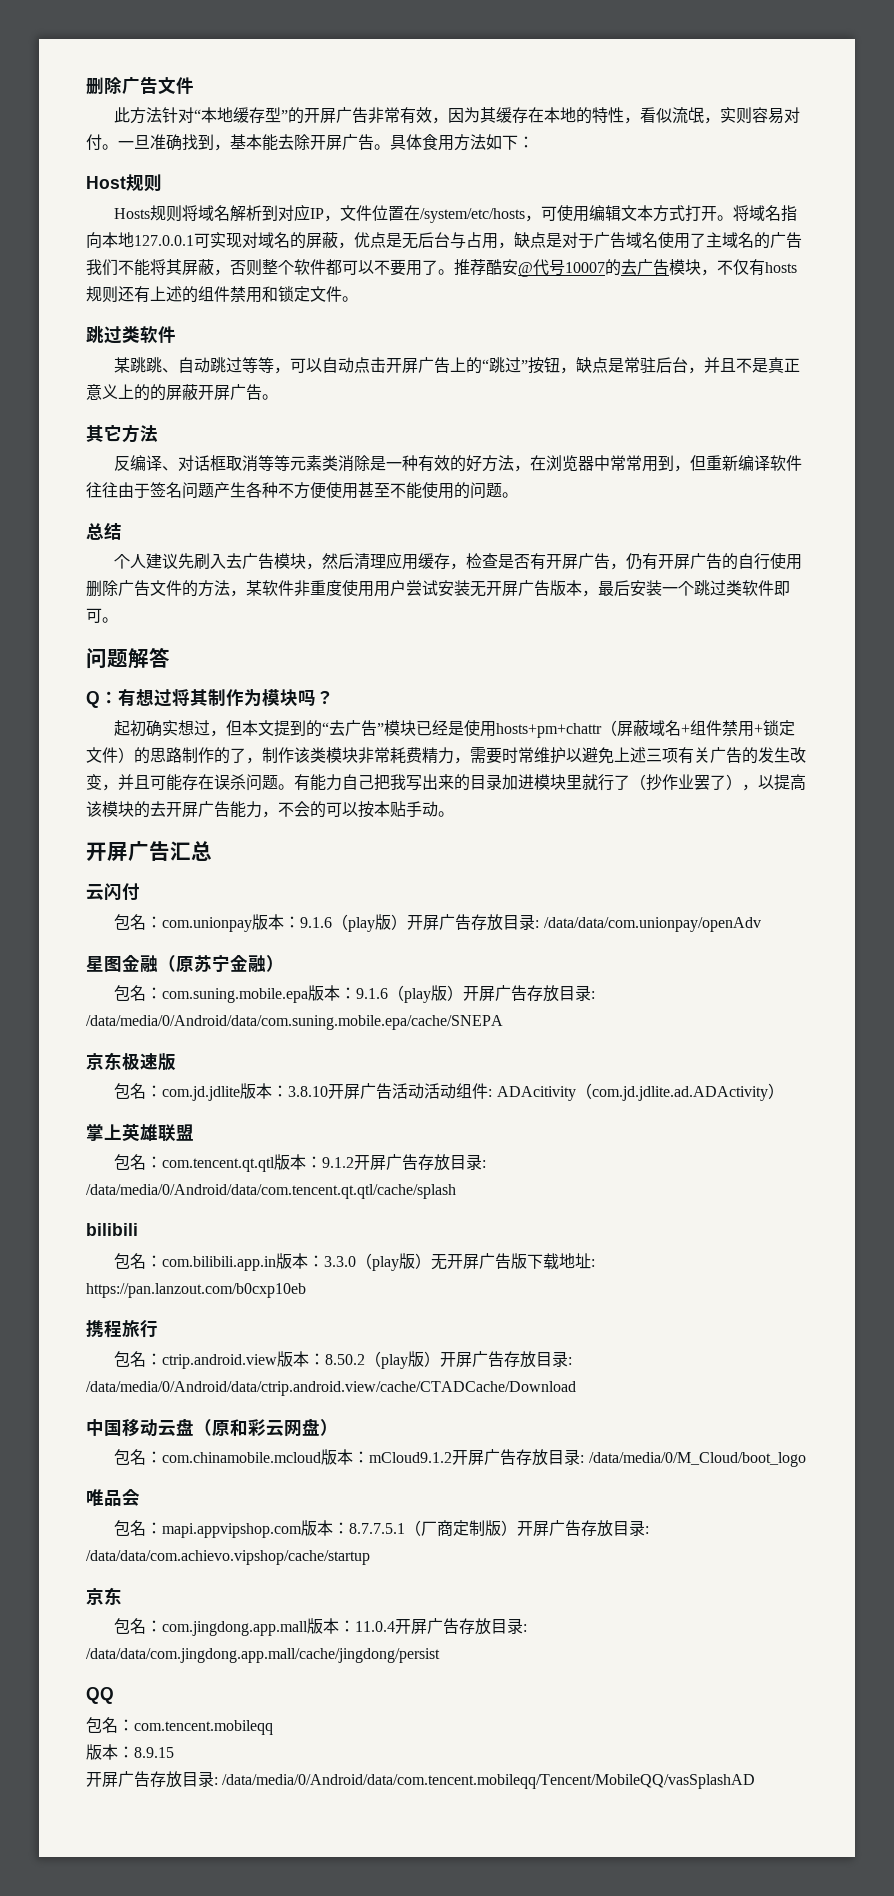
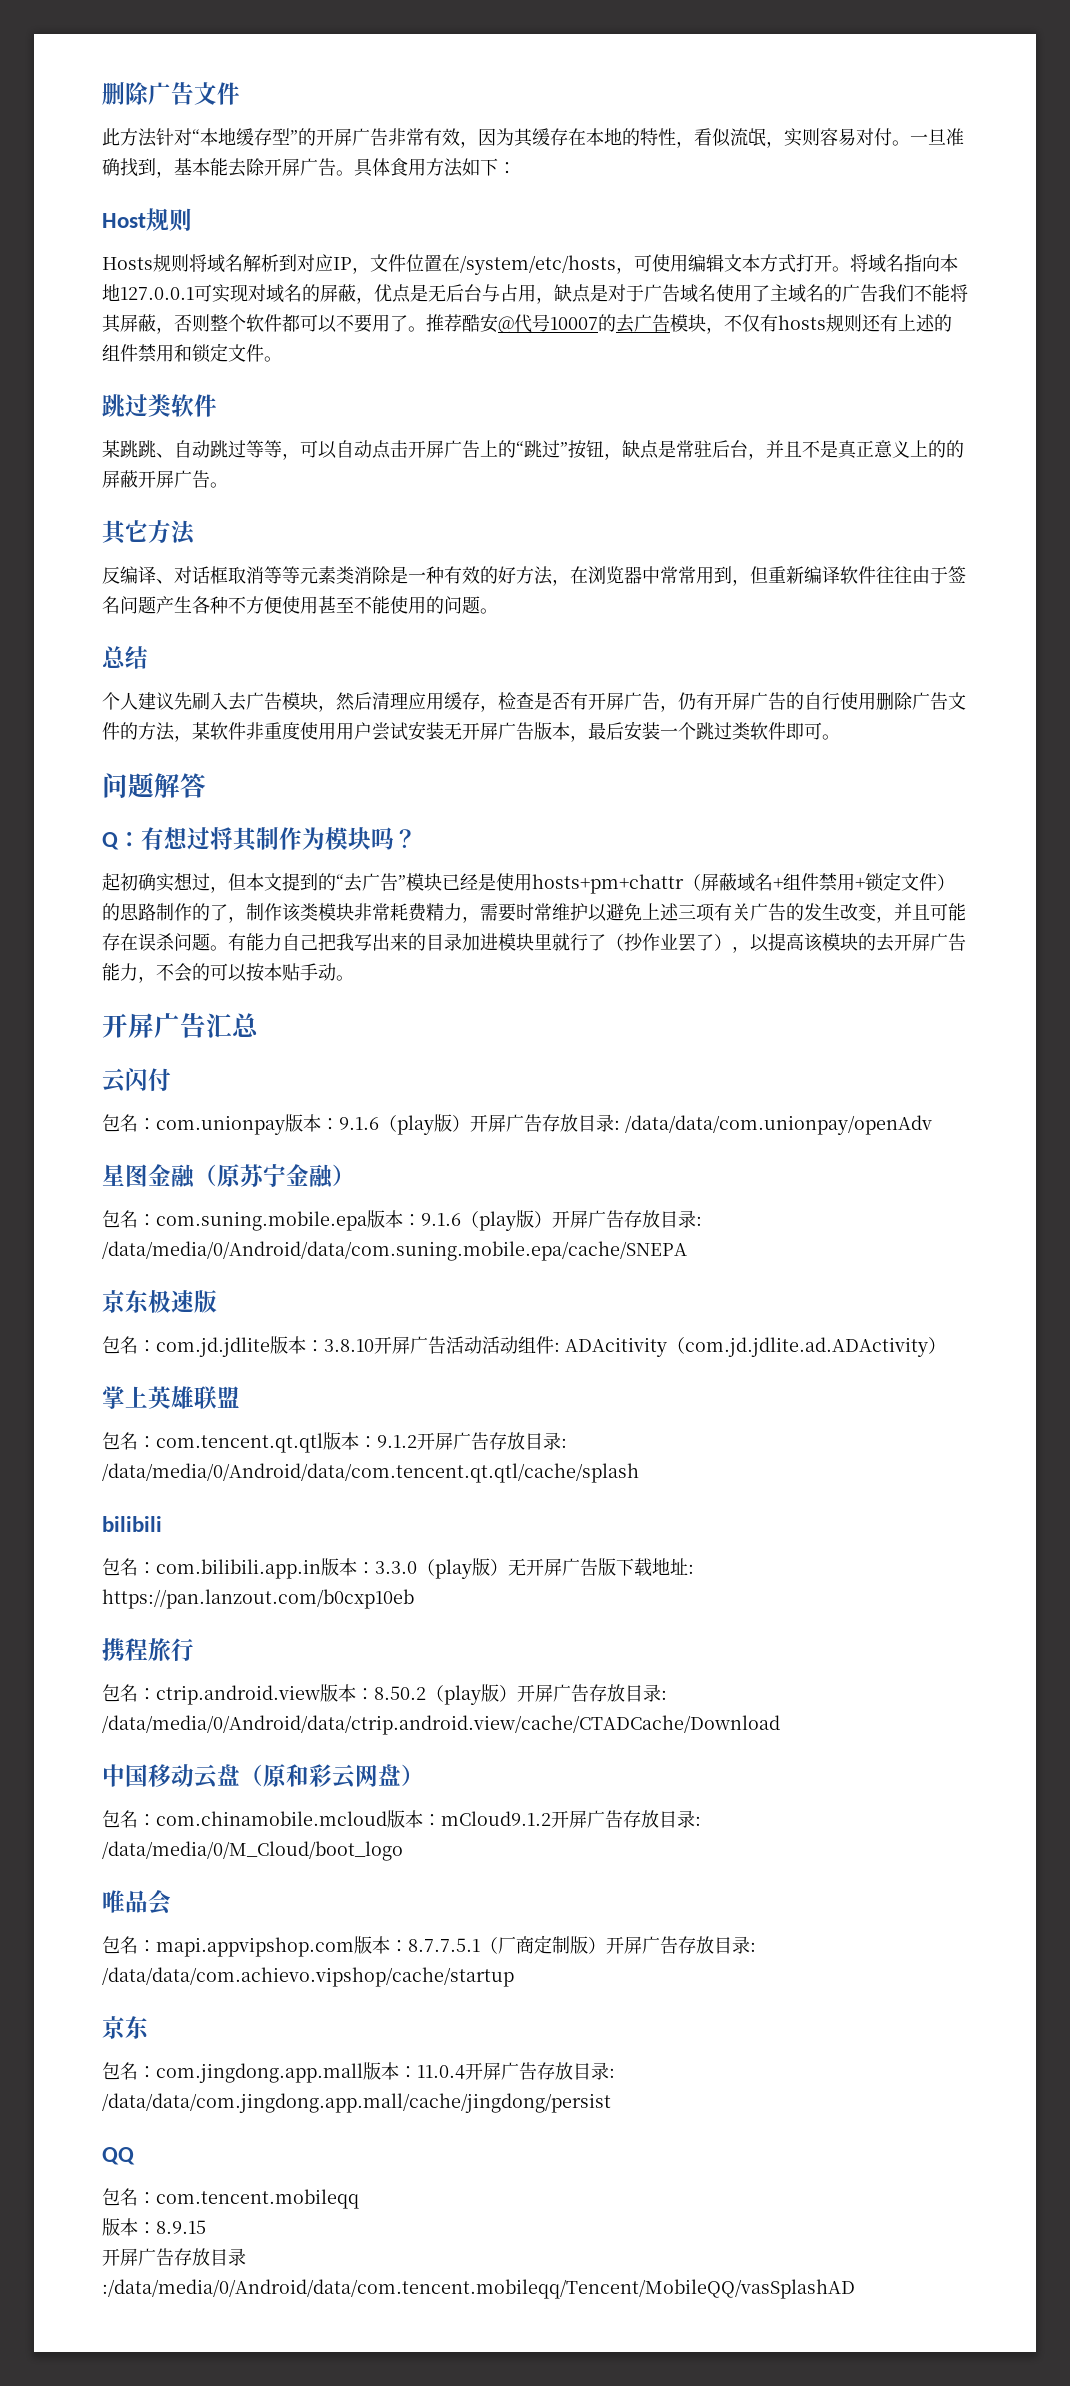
[214,1774,756,1789] : /data/media/0/Android/data/com.tencent.mobileqq/Tencent/MobileQQ/vasSplashAD -> [102,2279,855,2299] :/data/media/0/Android/data/com.tencent.mobileqq/Tencent/MobileQQ/vasSplashAD

